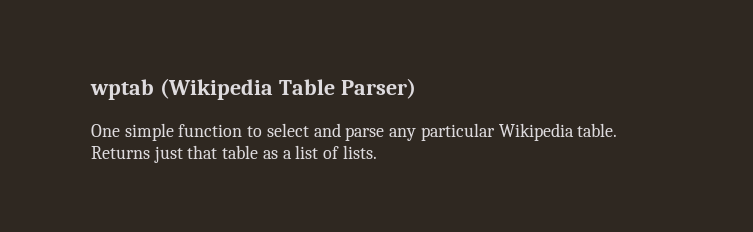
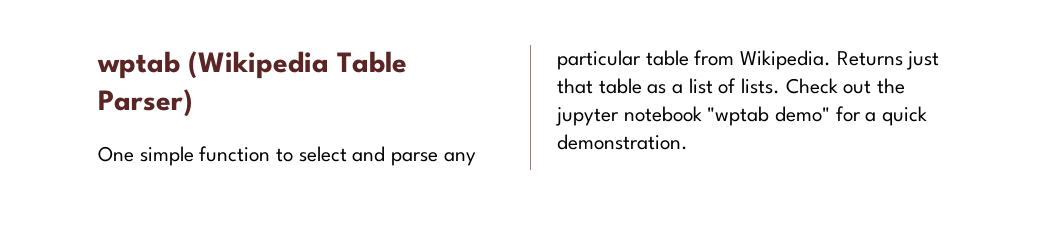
[498,123,618,141] Wikipedia table. -> [645,50,832,70] table from Wikipedia.
(377, 152) none -> [785,78,906,94] [555,106,928,126] [557,134,688,150] Check out the jupyter notebook "wptab demo" for a quick demonstration.

